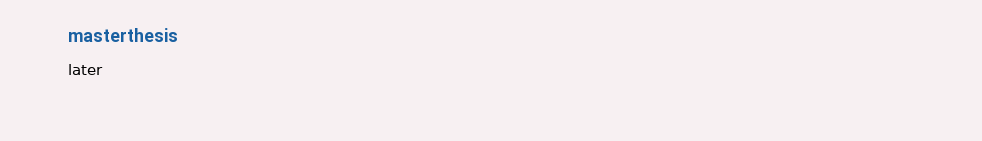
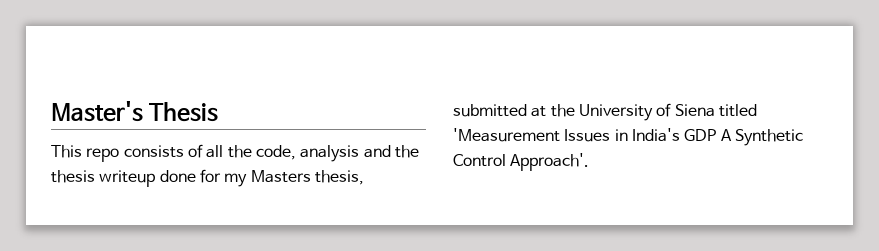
[68,28,178,42] [68,64,103,75] masterthesis // later -> [51,101,219,122] [51,144,419,162] [51,169,364,187] [453,103,757,121] [453,128,803,146] [453,153,590,171] Master's Thesis // This repo consists of all the code, analysis and the thesis writeup done for my Masters thesis, submitted at the University of Siena titled 'Measurement Issues in India's GDP A Synthetic Control Approach'.

